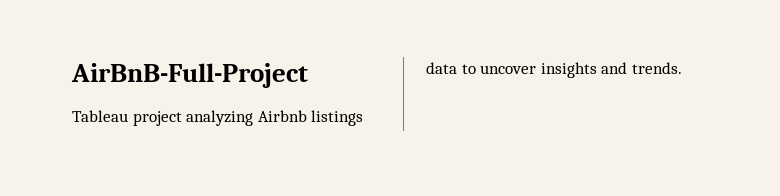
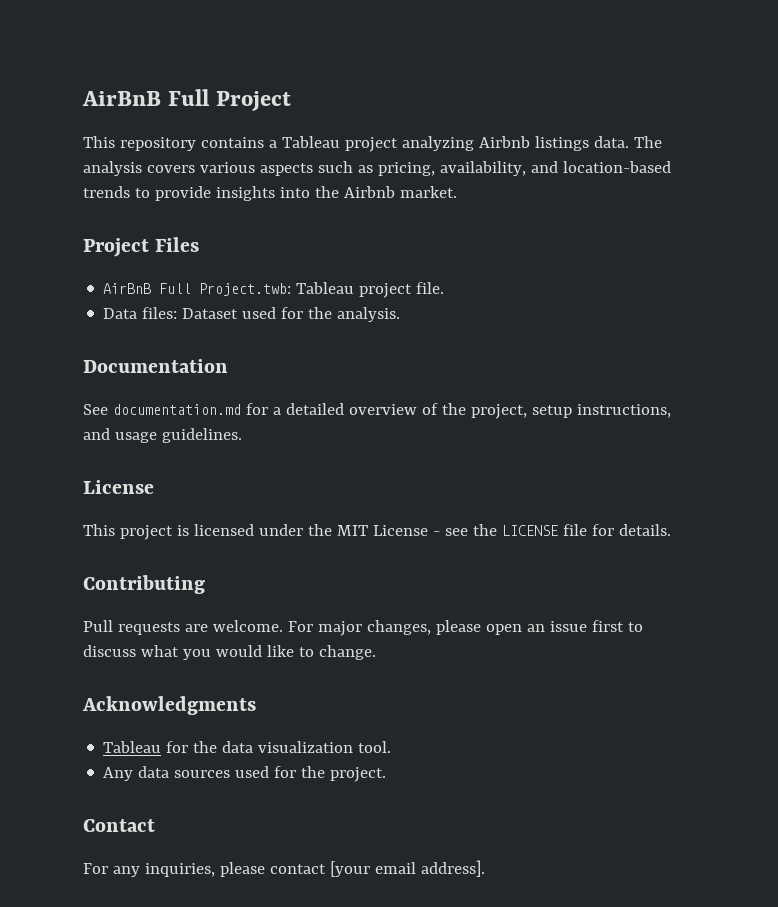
[71,63,308,88] AirBnB-Full-Project // -> [82,89,292,111] [83,136,277,151] AirBnB Full Project // This repository contains a
[426,62,682,78] data to uncover insights and trends. -> [593,136,662,148] [83,161,671,176] [83,186,457,201] [83,237,200,257] [103,282,445,298] [103,307,401,322] [83,359,228,373] [83,403,671,419] [83,428,242,443] [83,480,154,494] [83,524,671,540] [83,575,205,594] [83,620,643,636] [83,645,376,660] [82,696,256,715] [103,741,392,753] [103,766,387,782] [83,819,155,832] [83,860,485,877] data. The analysis covers various aspects such as pricing, availability, and location-based trends to provide insights into the Airbnb market. // Project Files // AirBnB Full Project.twb: Tableau project file. // Data files: Dataset used for the analysis. // Documentation // See documentation.md for a detailed overview of the project, setup instructions, and usage guidelines. // License // This project is licensed under the MIT License - see the LICENSE file for details. // Contributing // Pull requests are welcome. For major changes, please open an issue first to discuss what you would like to change. // Acknowledgments // Tableau for the data visualization tool. // Any data sources used for the project. // Contact // For any inquiries, please contact [your email address].

